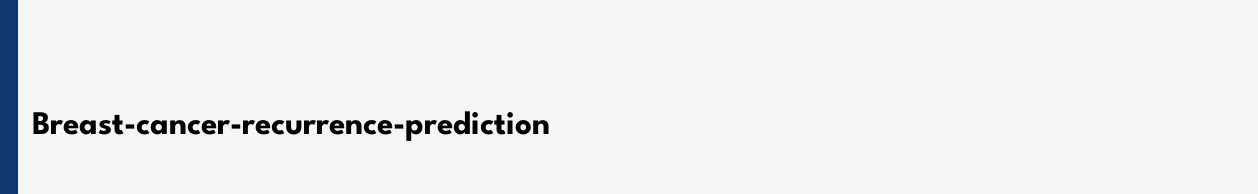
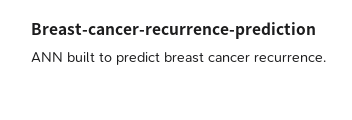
(550, 126) none -> [31,52,326,65] // ANN built to predict breast cancer recurrence.

